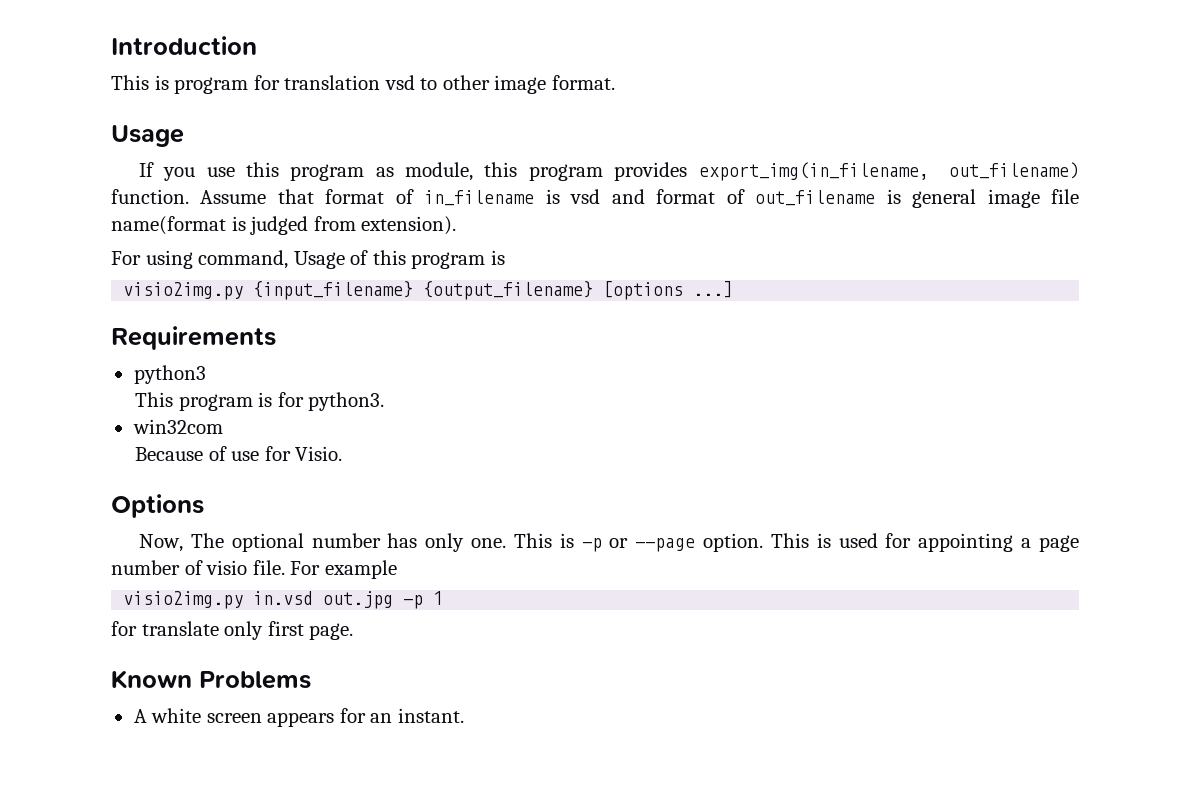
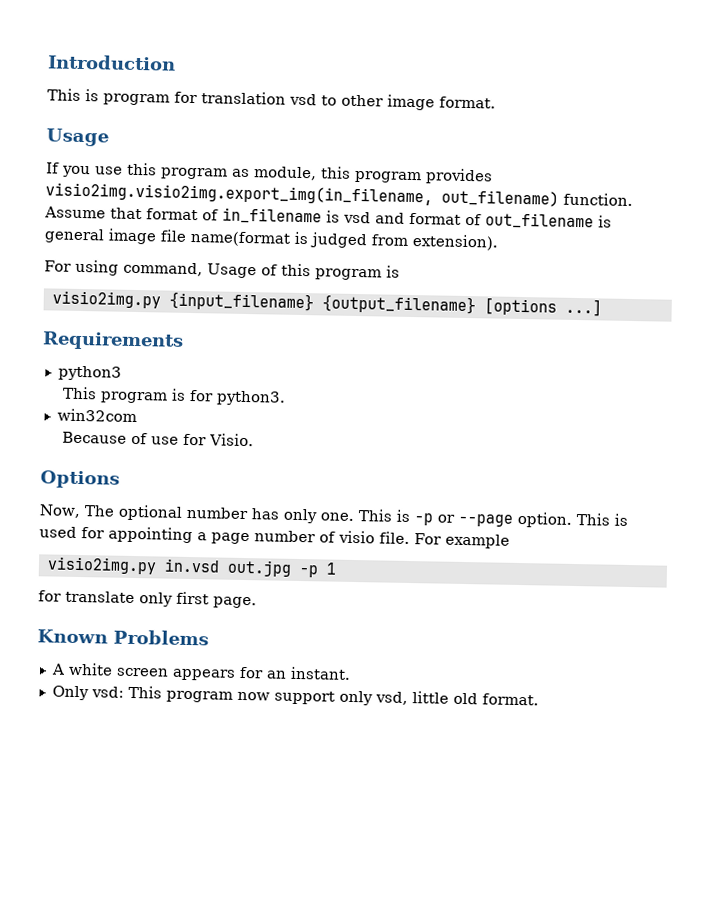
[698,162,929,181] export_img(in_filename, -> [45,182,433,206] visio2img.visio2img.export_img(in_filename,
(464, 715) none -> [51,685,539,706] // Only vsd: This program now support only vsd, little old format.

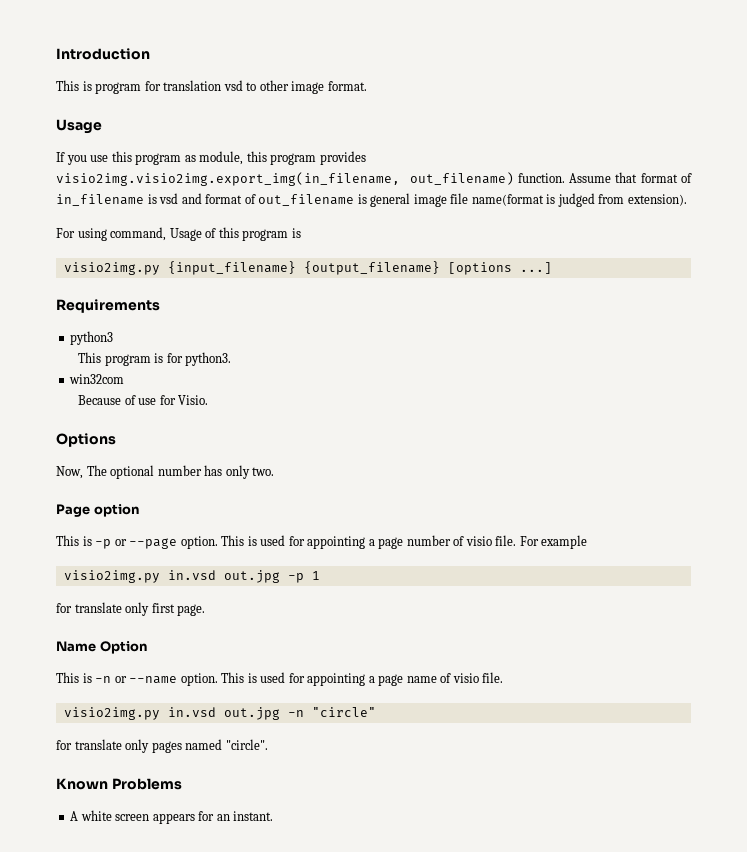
[319,512,354,521] one. -> [252,467,275,476] [56,504,139,517] two. // Page option //
(257, 602) none -> [56,641,147,654] [56,672,504,686] [63,707,376,720] [56,739,268,753] // Name Option // This is -n or --name option. This is used for appointing a page name of visio file. // visio2img.py in.vsd out.jpg -n "circle" // for translate only pages named "circle".
[51,685,539,706] // Only vsd: This program now support only vsd, little old format. -> (274, 816) none

